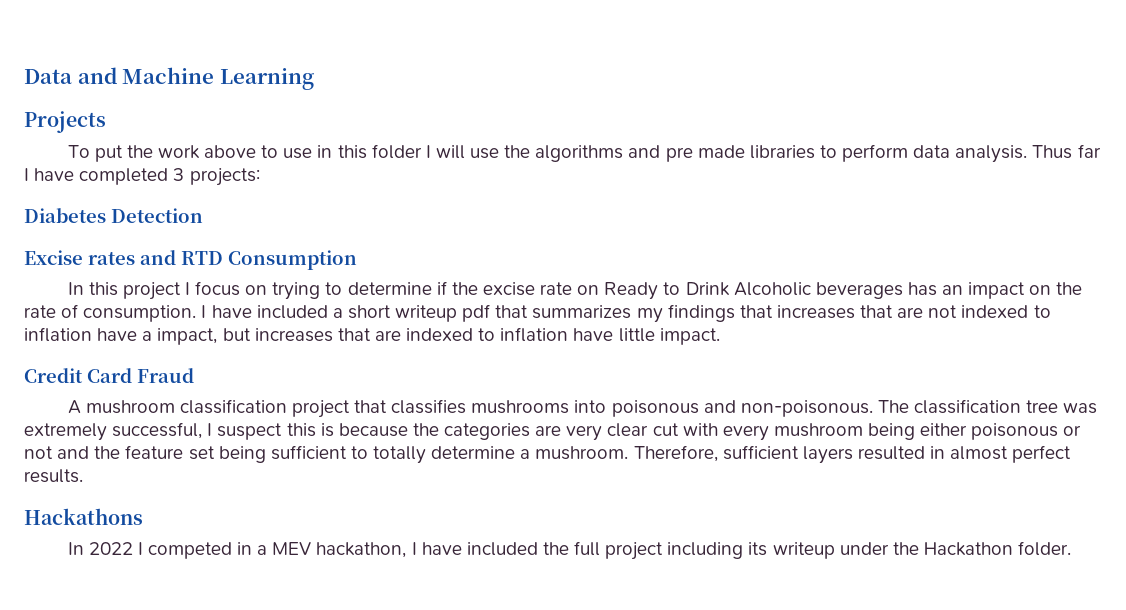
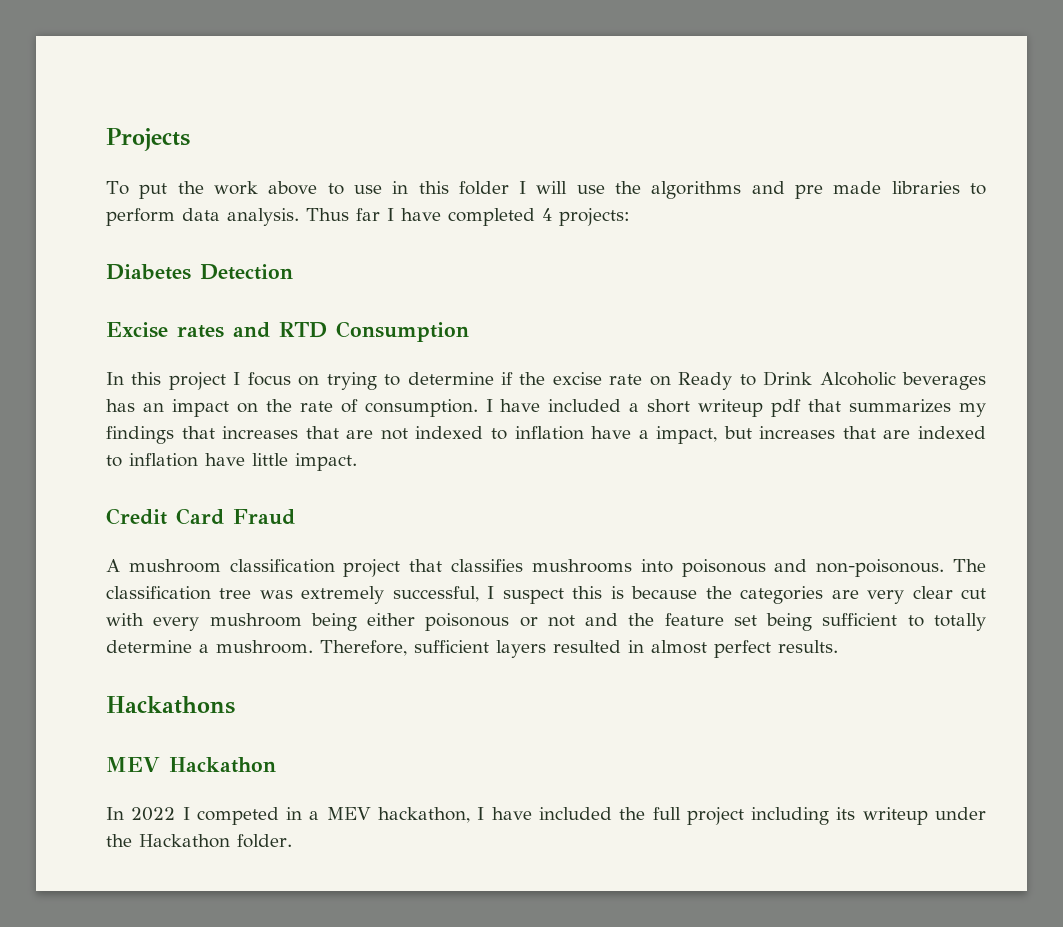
[24,67,314,90] Data and Machine Learning // -> (106, 139) none
[173,168,185,181] 3 -> [542,208,552,221] 4
(143, 516) none -> [106,757,276,773] // MEV Hackathon

